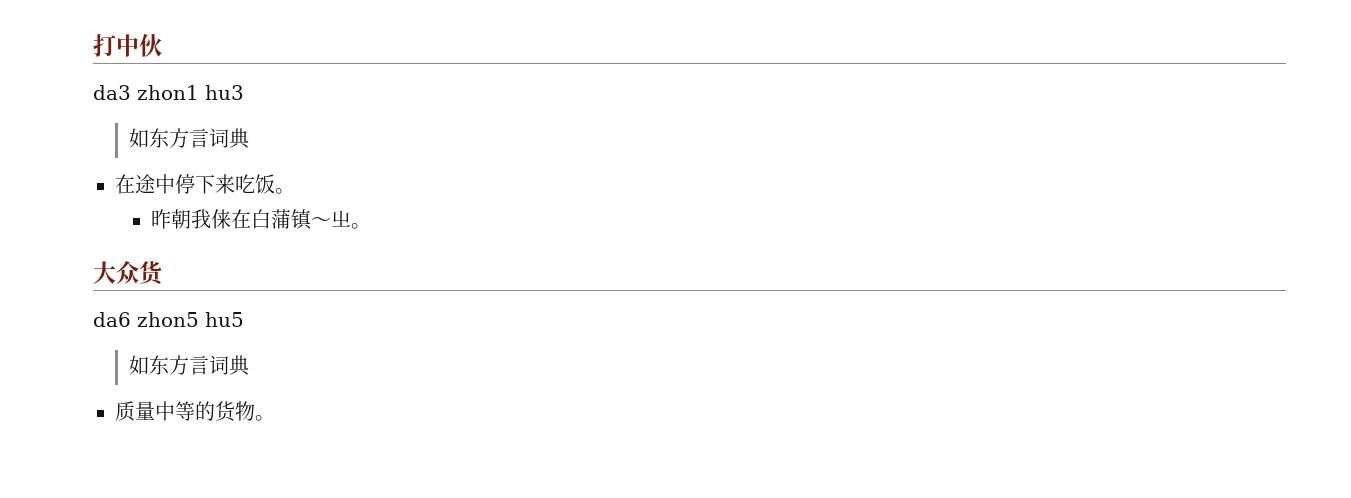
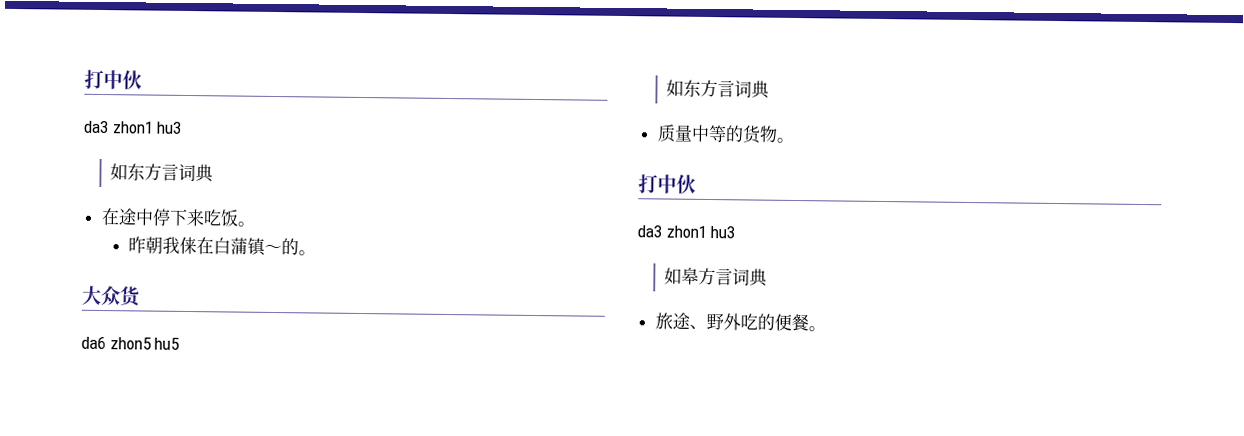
[330,210,351,227] 㞢 -> [281,238,300,256] 的
(275, 418) none -> [638,174,696,194] [637,225,736,239] [664,267,769,287] [654,312,826,332] // 打中伙 // da3 zhon1 hu3 // 如皋方言词典 // 旅途、野外吃的便餐。

